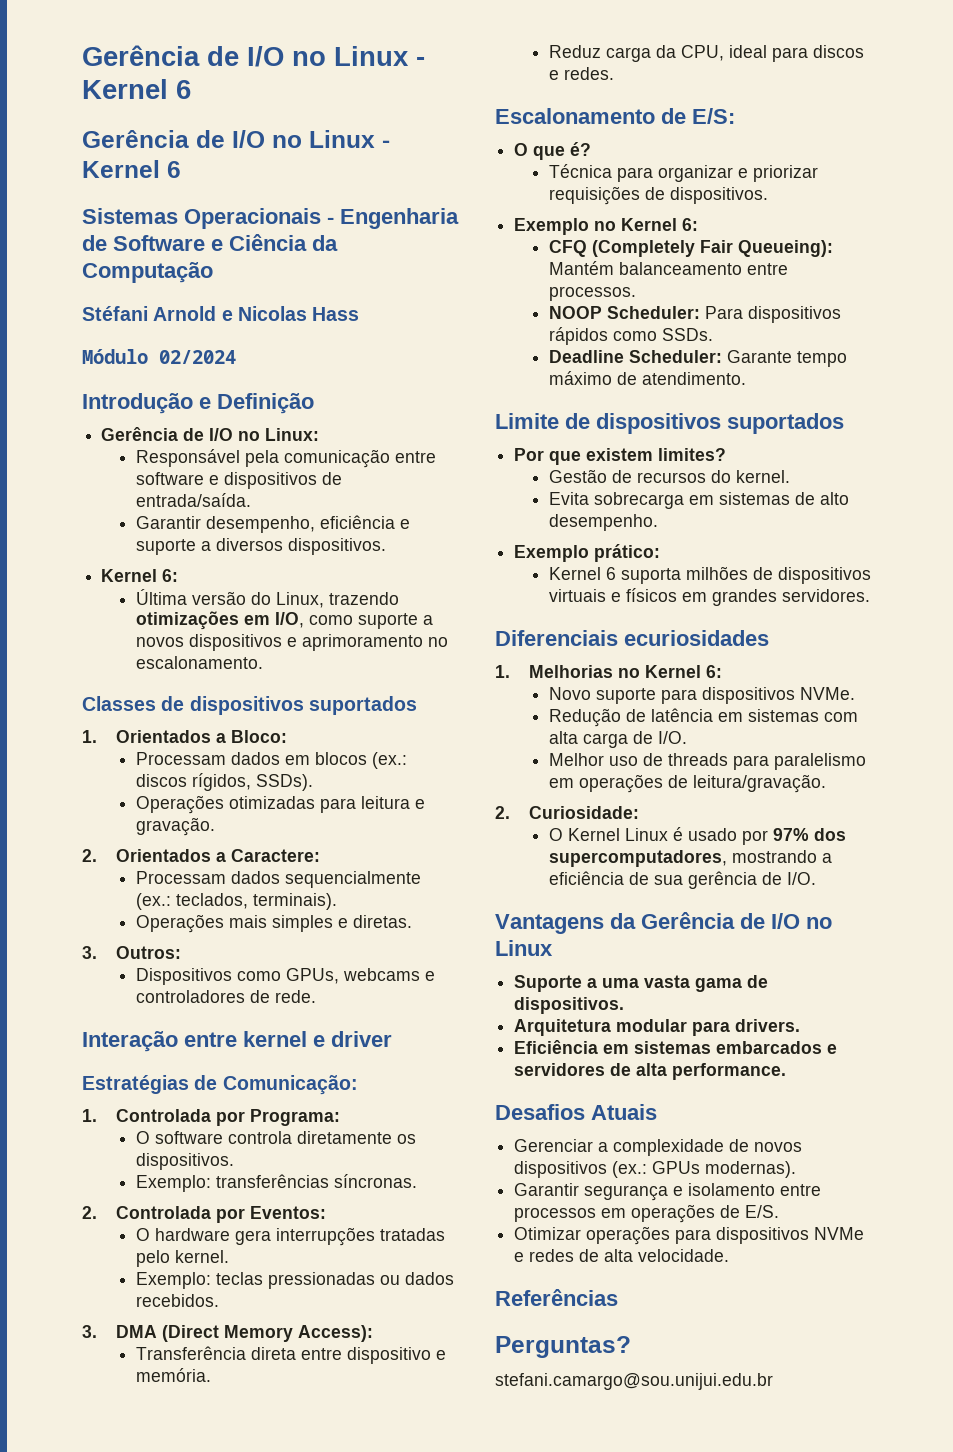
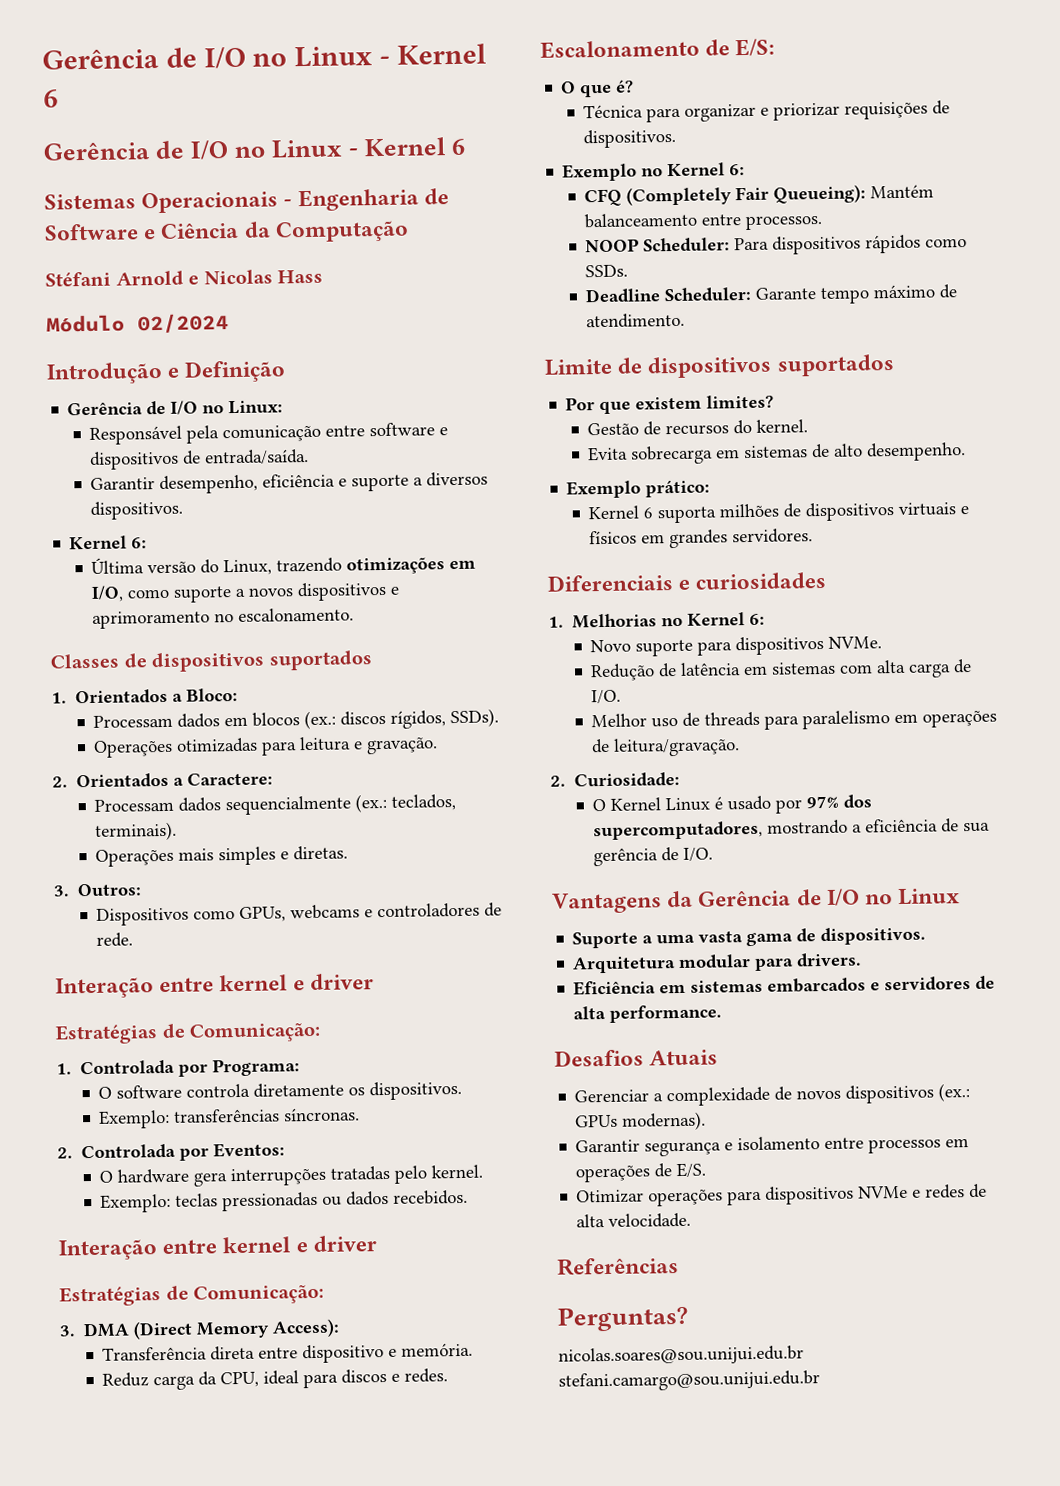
(219, 1300) none -> [58,1235,377,1261] [59,1284,325,1307] // Interação entre kernel e driver // Estratégias de Comunicação:
[624,630,769,646] ecuriosidades -> [678,571,827,590] e curiosidades
(631, 1347) none -> [558,1345,804,1366] nicolas.soares@sou.unijui.edu.br

